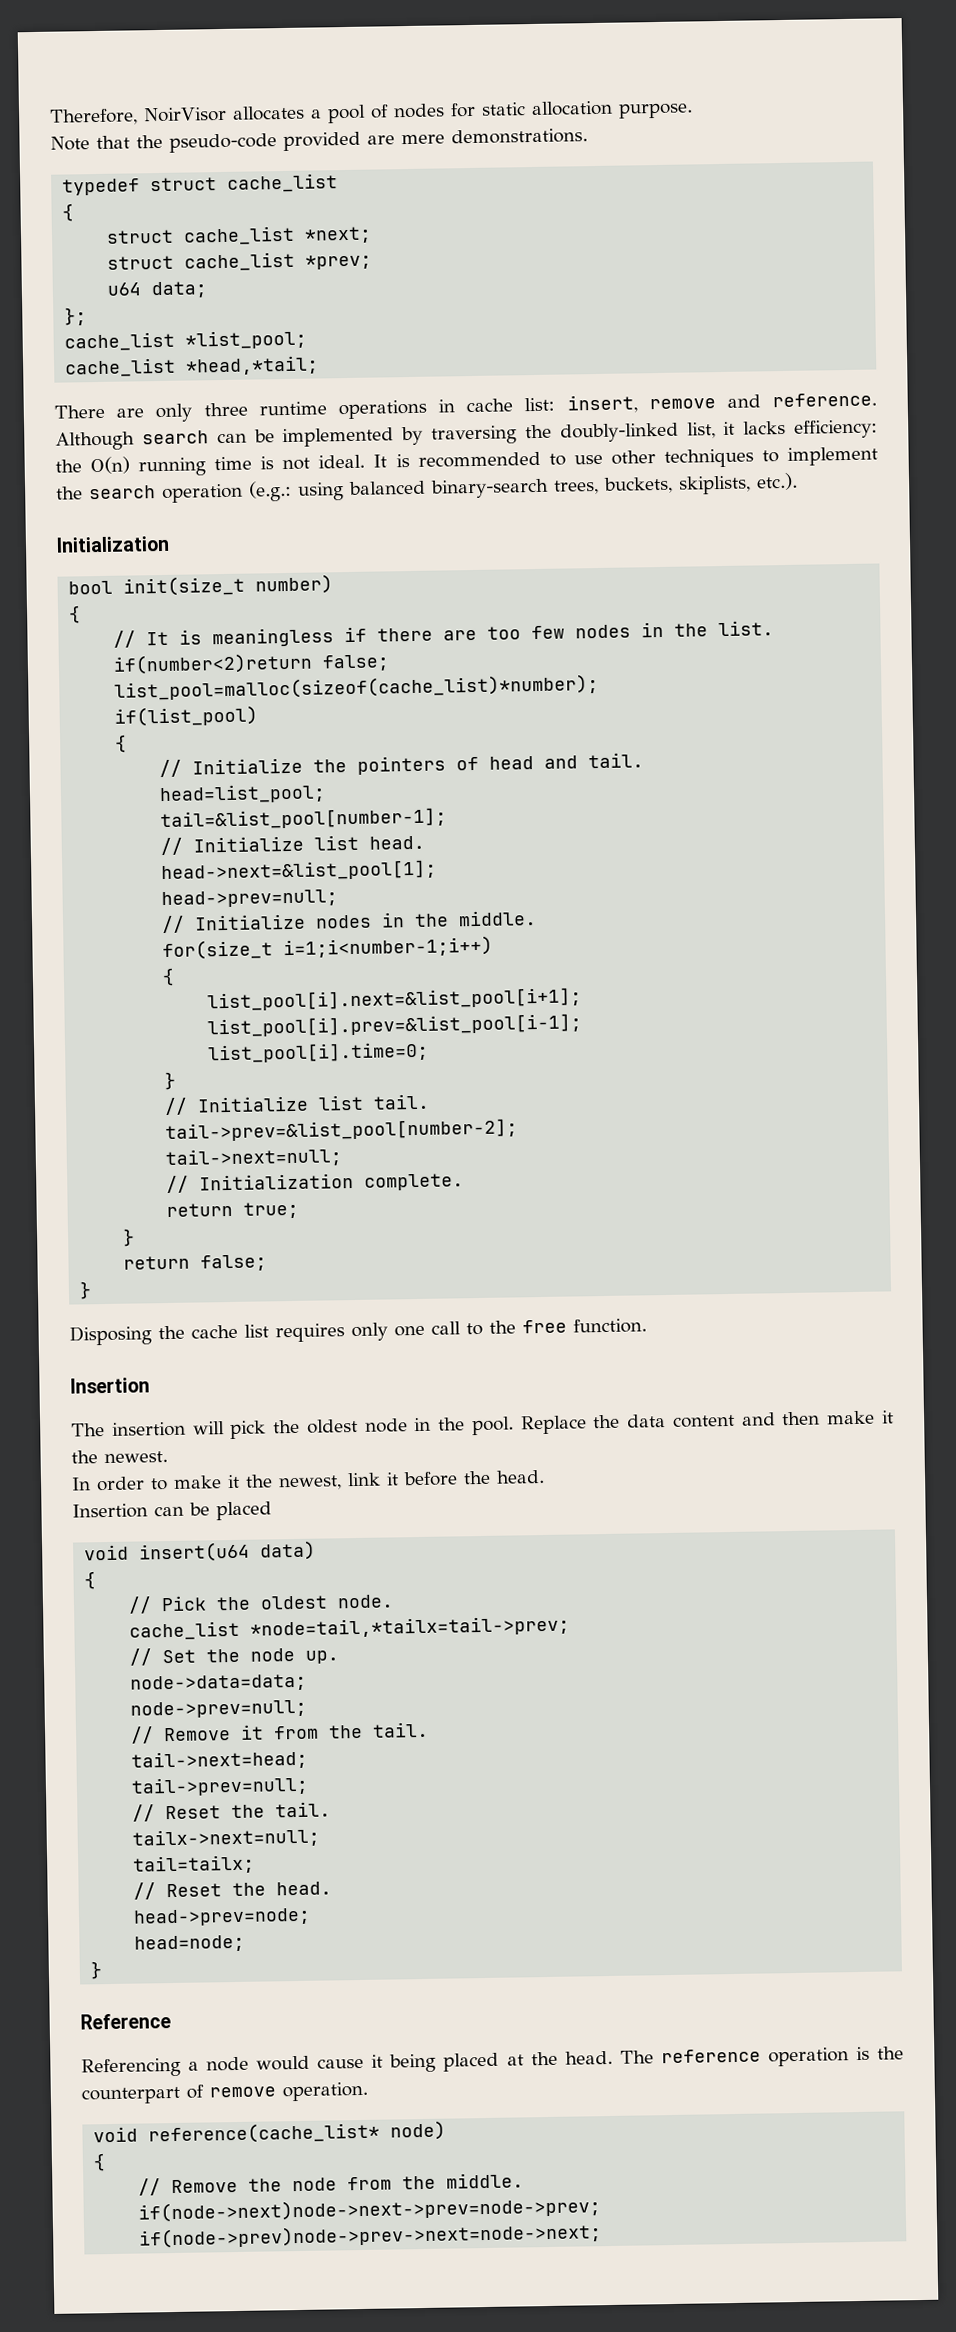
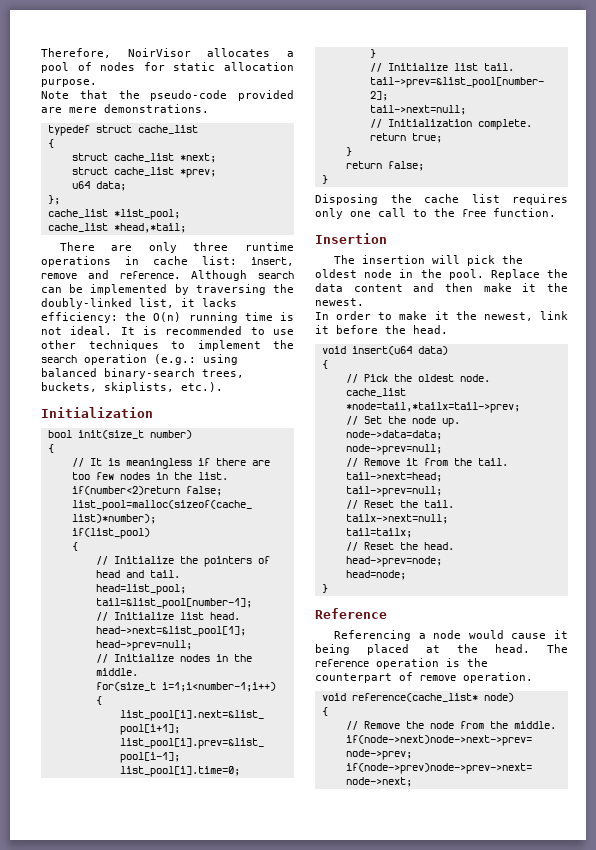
[72,1501,272,1521] // Insertion can be placed -> (448, 329) none

